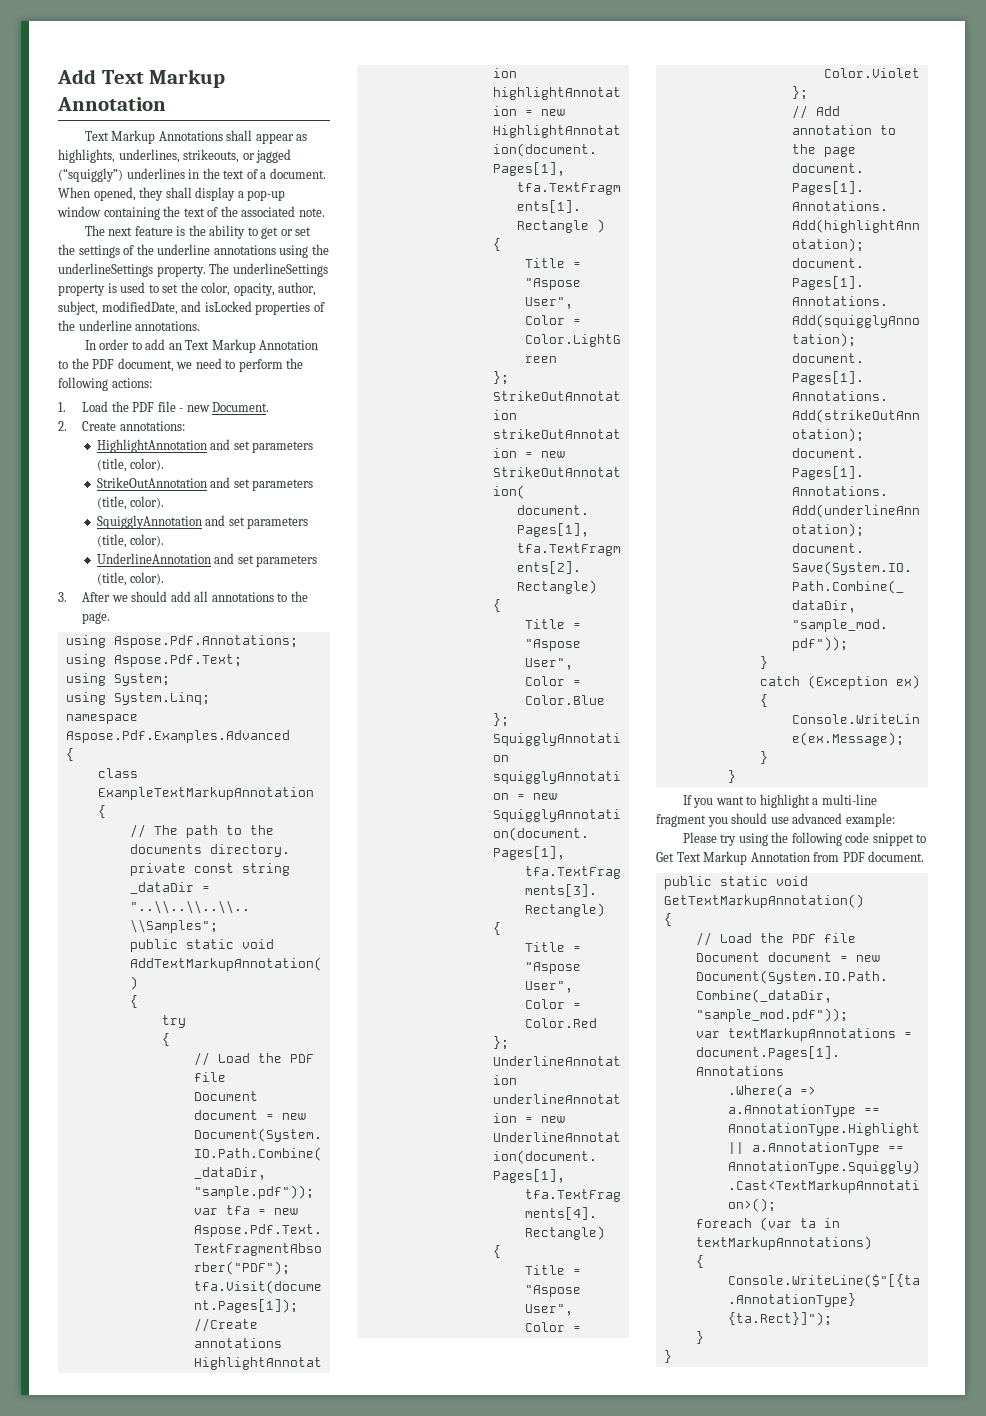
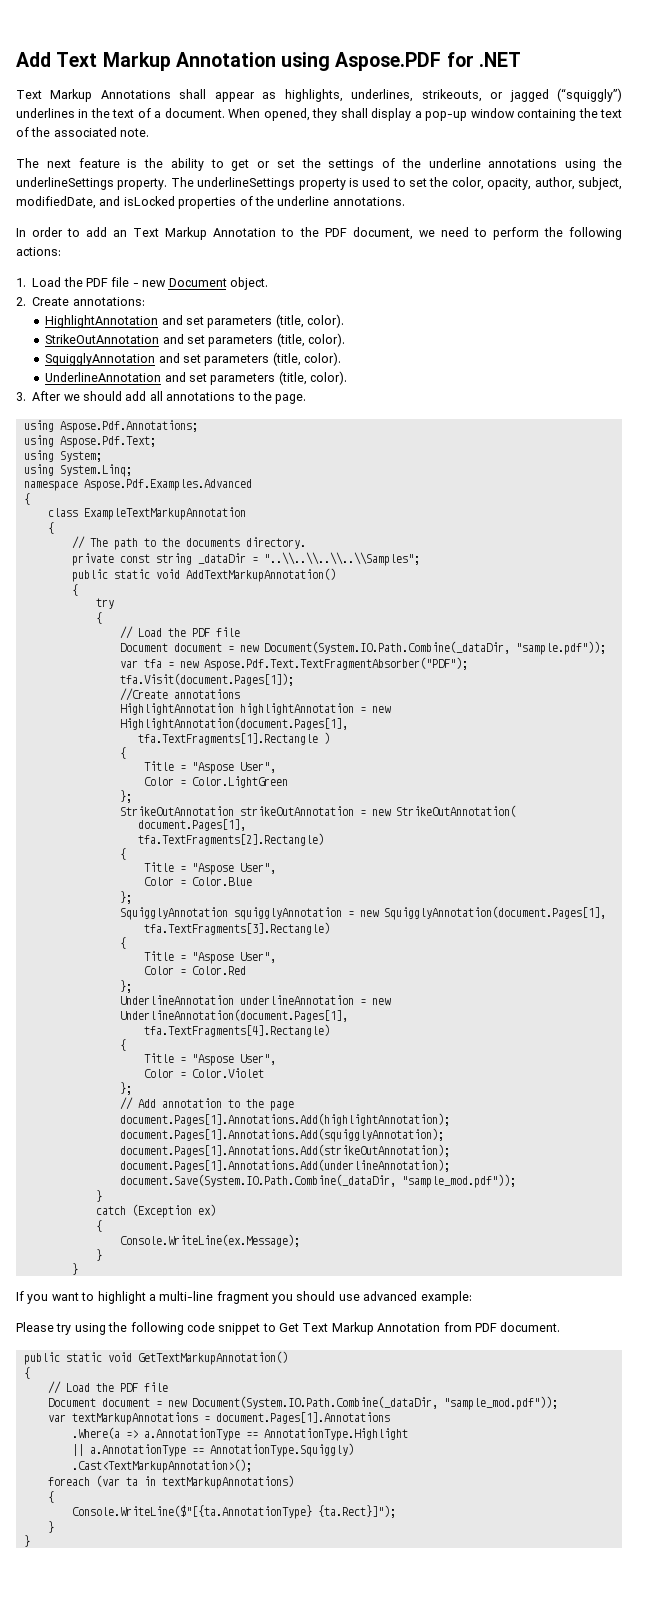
(166, 104) none -> [281,52,521,71] using Aspose.PDF for .NET
[212,402,270,412] Document. -> [168,277,268,290] Document object.

